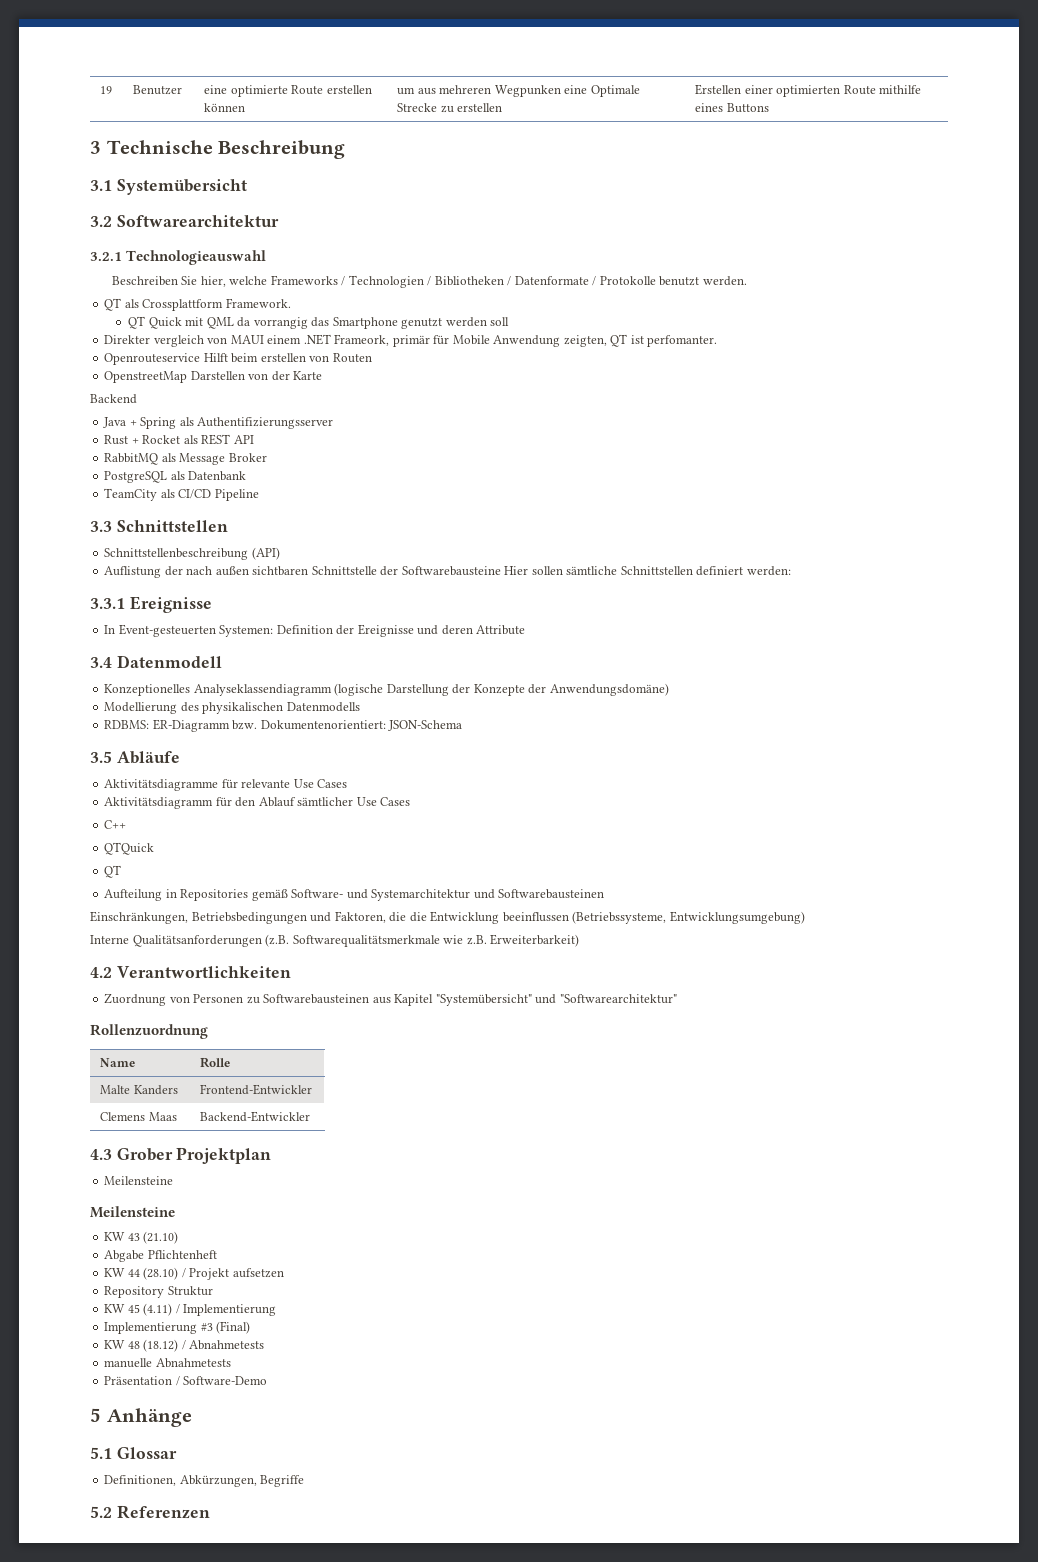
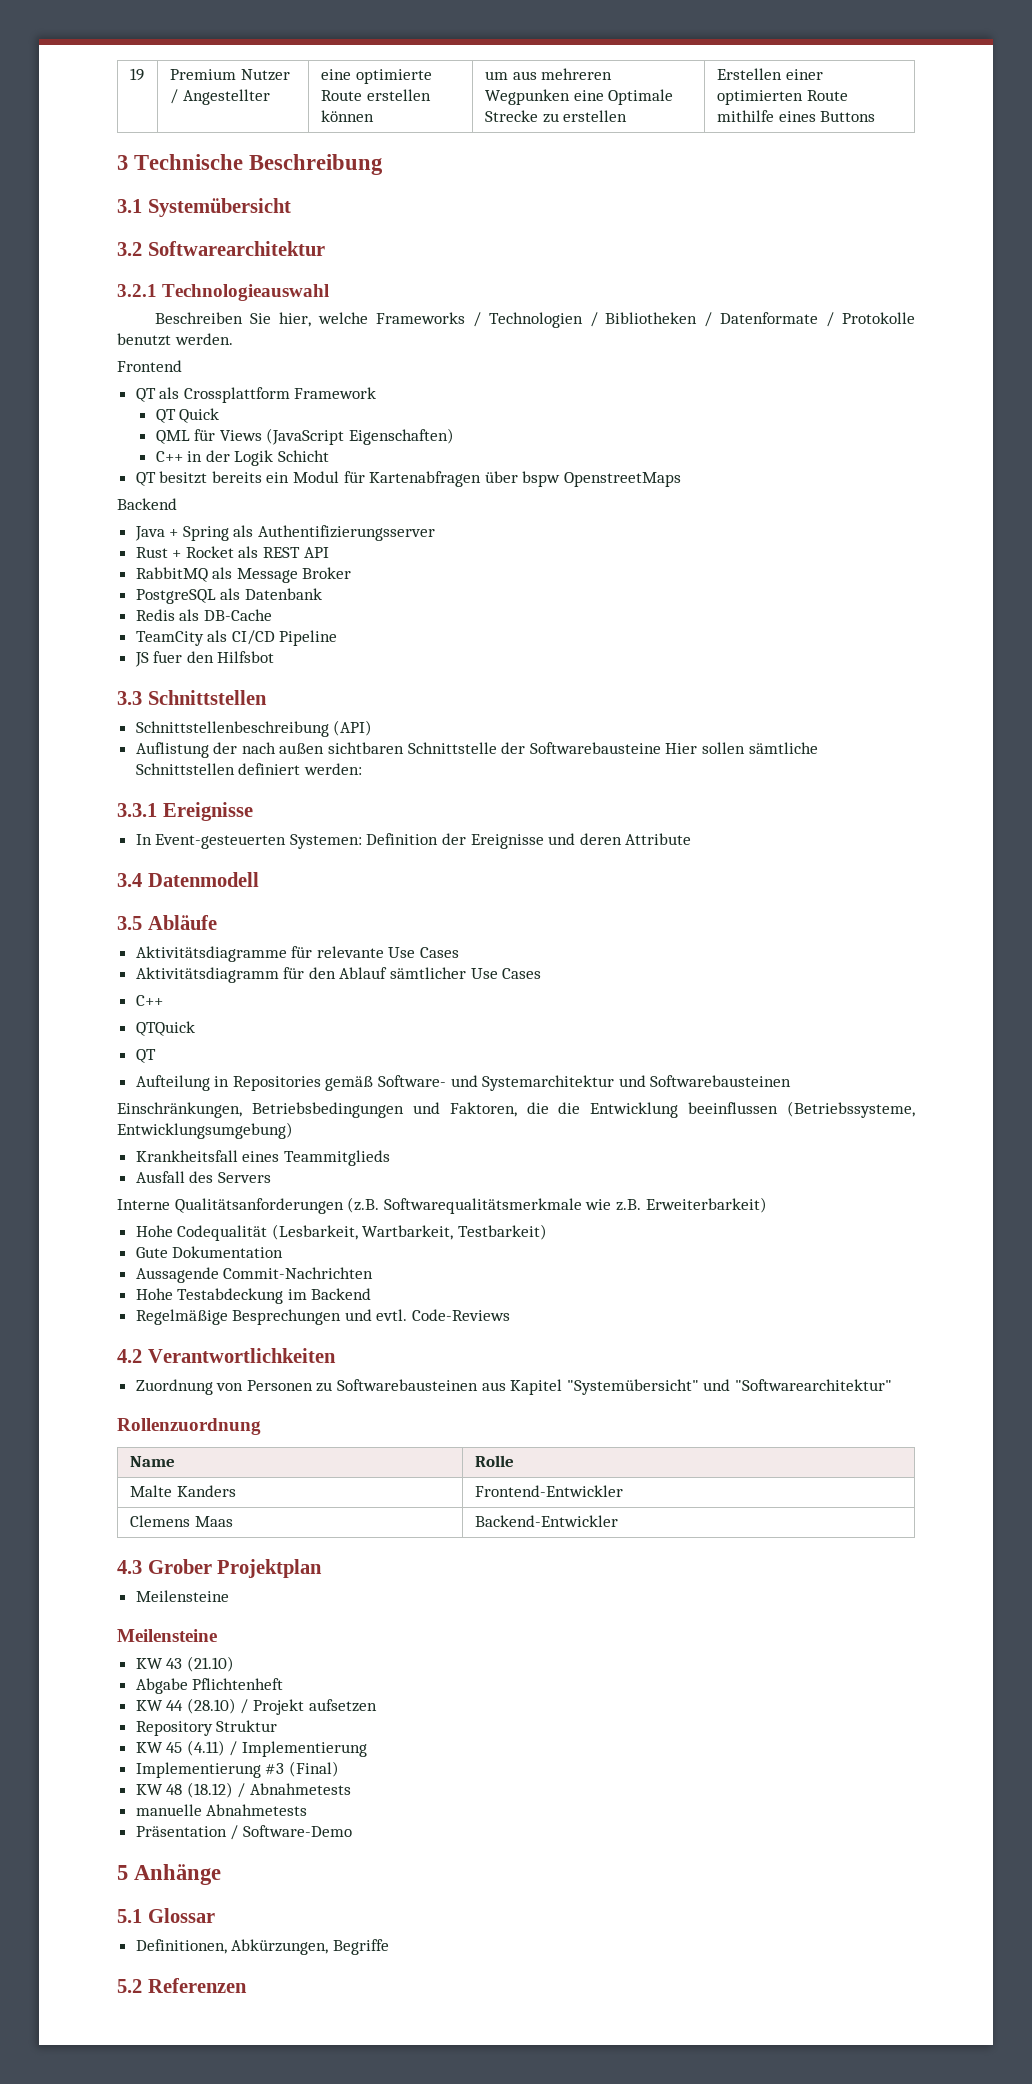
[133,85,183,95] Benutzer -> [169,69,290,81] [169,89,270,105] Premium Nutzer / Angestellter
(747, 281) none -> [117,360,182,372] // Frontend
[225,298,291,308] Framework. -> [294,387,377,399] Framework
[185,317,510,329] [104,334,718,347] [104,353,372,365] [104,371,323,383] mit QML da vorrangig das Smartphone genutzt werden soll // Direkter vergleich von MAUI einem .NET Frameork, primär für Mobile Anwendung zeigten, QT ist perfomanter. // Openrouteservice Hilft beim erstellen von Routen // OpenstreetMap Darstellen von der Karte -> [155,428,454,445] [155,450,329,466] [135,471,682,487] // QML für Views (JavaScript Eigenschaften) // C++ in der Logik Schicht // QT besitzt bereits ein Modul für Kartenabfragen über bspw OpenstreetMaps
(247, 476) none -> [135,609,272,621] // Redis als DB-Cache
(259, 495) none -> [134,651,275,667] // JS fuer den Hilfsbot
[104,683,669,696] [104,702,360,714] [104,719,463,732] // Konzeptionelles Analyseklassendiagramm (logische Darstellung der Konzepte der Anwendungsdomäne) // Modellierung des physikalischen Datenmodells // RDBMS: ER-Diagramm bzw. Dokumentenorientiert: JSON-Schema -> (259, 879) none
(805, 917) none -> [135,1150,390,1166] [135,1171,271,1183] // Krankheitsfall eines Teammitglieds // Ausfall des Servers
(580, 940) none -> [135,1224,548,1241] [135,1246,284,1258] [135,1267,374,1283] [135,1288,372,1304] [135,1309,511,1325] // Hohe Codequalität (Lesbarkeit, Wartbarkeit, Testbarkeit) // Gute Dokumentation // Aussagende Commit-Nachrichten // Hohe Testabdeckung im Backend // Regelmäßige Besprechungen und evtl. Code-Reviews

